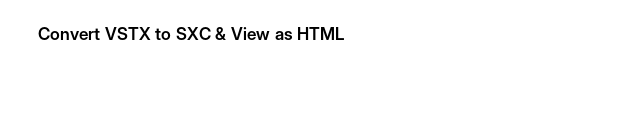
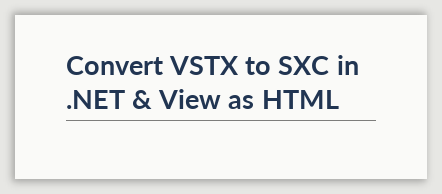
(211, 33) none -> [336,55,359,75] [66,90,125,109] in .NET

